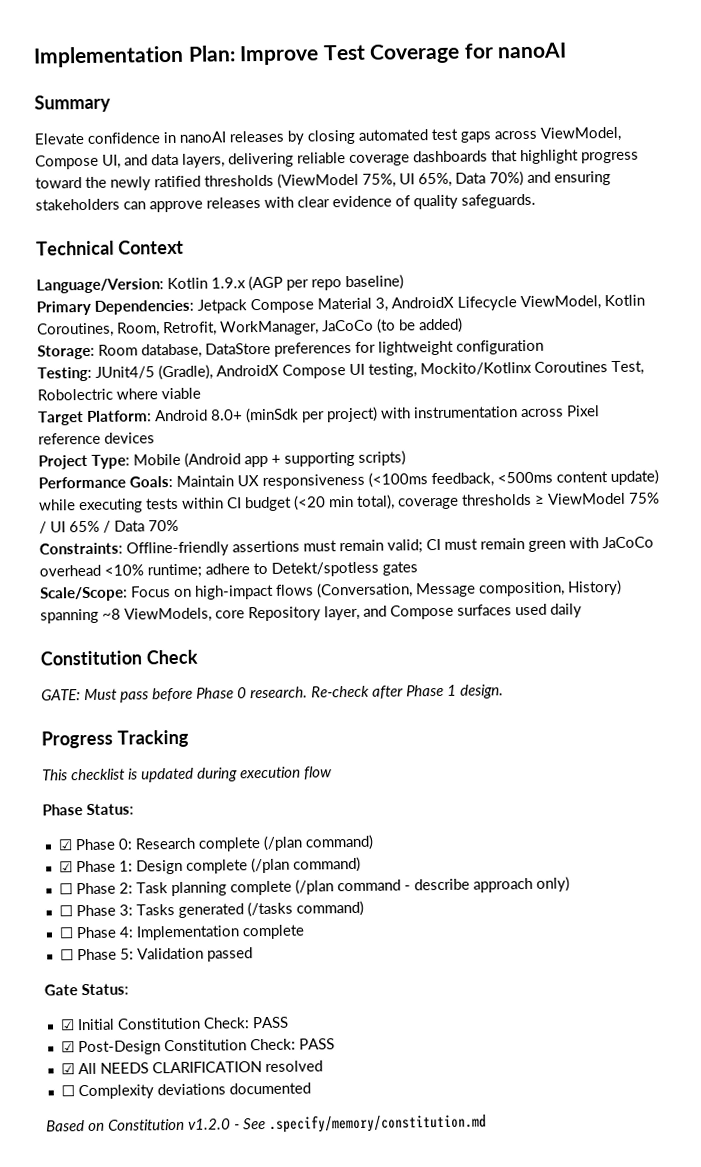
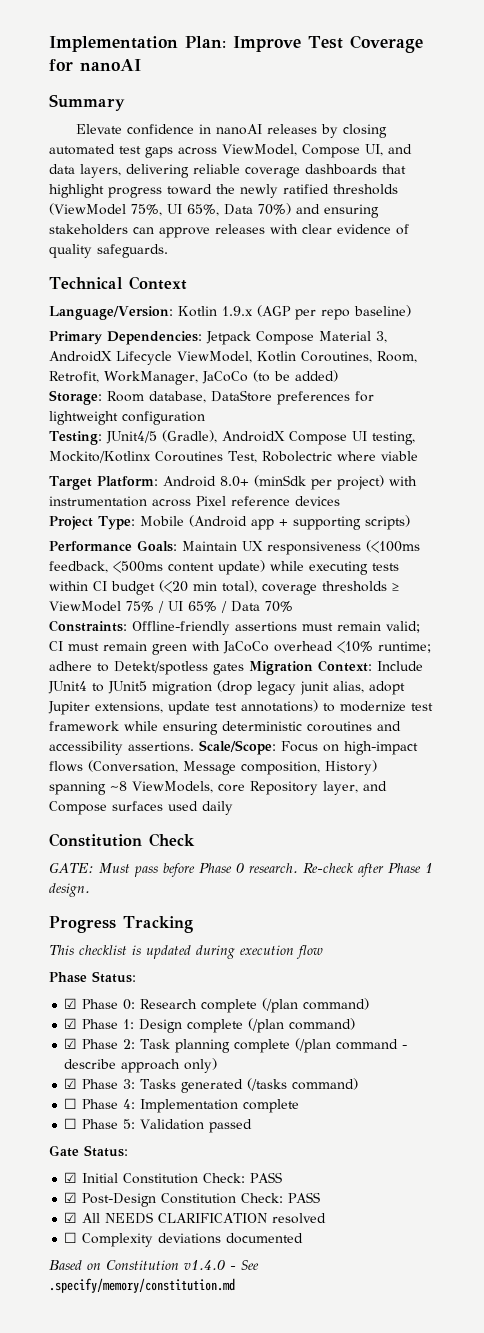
(418, 568) // -> [249,660,423,675] [48,680,405,695] [48,700,433,715] [49,721,401,735] [49,741,194,755] Migration Context: Include JUnit4 to JUnit5 migration (drop legacy junit alias, adopt Jupiter extensions, update test annotations) to modernize test framework while ensuring deterministic coroutines and accessibility assertions.
[58,883,73,895] ☐ -> [64,1038,78,1049] ☑
[58,905,73,917] ☐ -> [64,1078,78,1089] ☑
[188,1118,231,1130] v1.2.0 -> [184,1260,225,1270] v1.4.0

